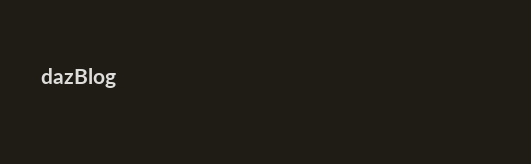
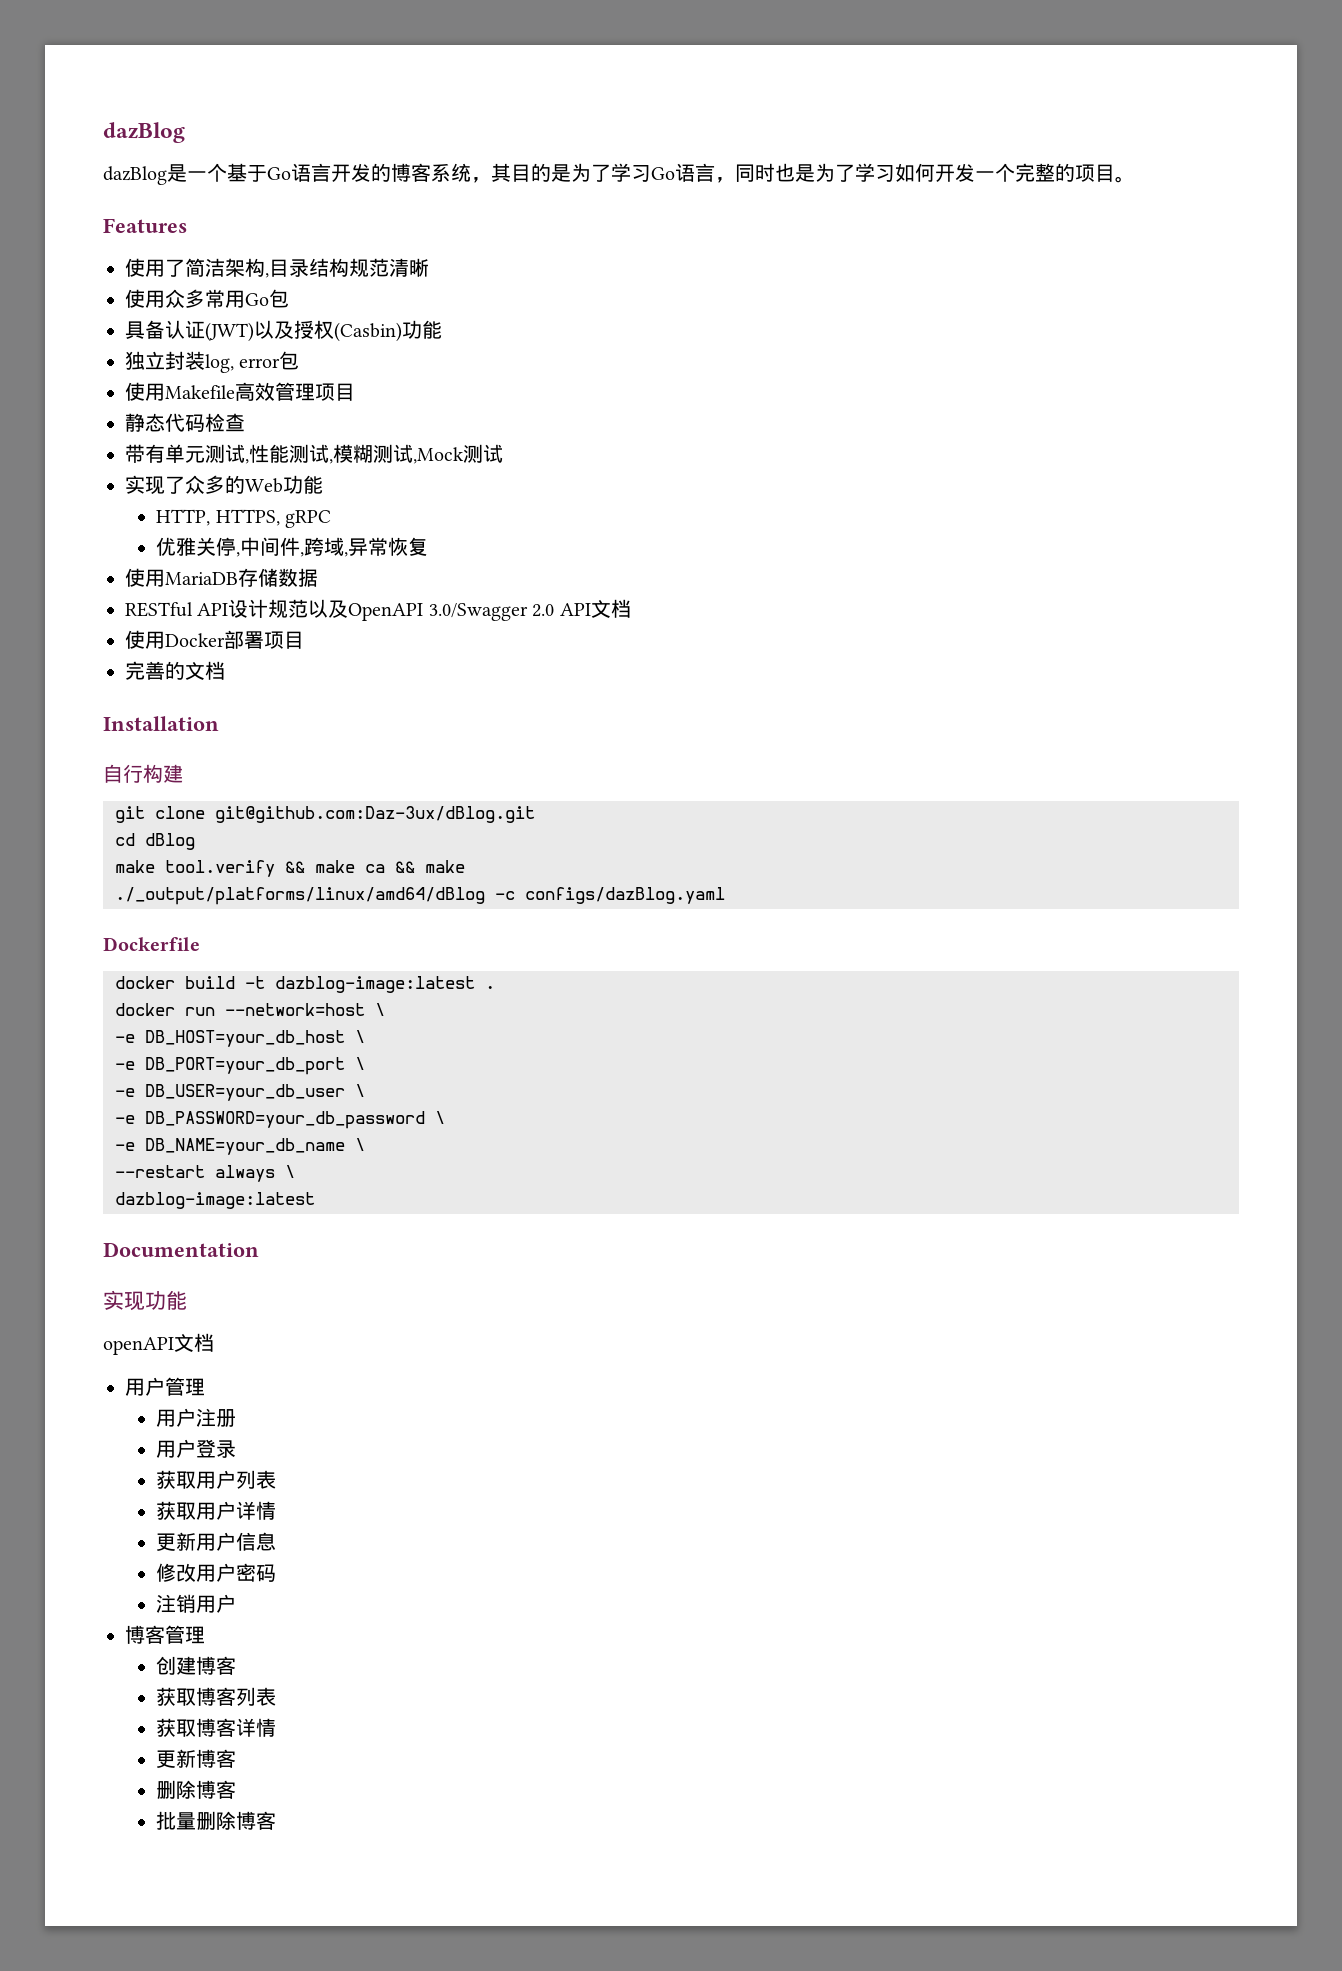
[41,68,116,88] dazBlog -> [103,122,185,143] [103,163,1135,185] [103,218,187,233] [125,258,429,278] [125,289,289,308] [125,320,442,342] [125,351,300,373] [125,382,355,401] [125,413,245,432] [125,444,503,464] [125,475,323,495] [156,509,331,528] [156,537,429,557] [125,568,318,587] [125,599,631,621] [125,630,304,649] [125,661,225,680] [103,716,219,731] [103,764,183,783] [115,806,535,823] [115,833,195,850] [115,860,465,877] [115,887,725,905] [103,937,200,951] [115,976,495,993] [115,1003,385,1016] [115,1030,365,1047] [115,1057,365,1075] [115,1084,365,1101] [115,1111,445,1129] [115,1138,365,1155] [115,1165,295,1182] [115,1192,315,1209] [103,1242,259,1257] [103,1290,187,1311] [103,1333,214,1355] [125,1377,205,1396] [156,1408,237,1427] [156,1439,237,1458] [156,1470,277,1489] [156,1501,277,1520] [156,1532,277,1551] [156,1563,277,1582] [156,1594,237,1613] [125,1625,205,1644] [156,1656,237,1675] [156,1687,277,1706] [156,1718,277,1737] [156,1749,237,1768] [156,1780,237,1799] [156,1811,277,1830] dazBlog // dazBlog是一个基于Go语言开发的博客系统，其目的是为了学习Go语言，同时也是为了学习如何开发一个完整的项目。 // Features // 使用了简洁架构,目录结构规范清晰 // 使用众多常用Go包 // 具备认证(JWT)以及授权(Casbin)功能 // 独立封装log, error包 // 使用Makefile高效管理项目 // 静态代码检查 // 带有单元测试,性能测试,模糊测试,Mock测试 // 实现了众多的Web功能 // HTTP, HTTPS, gRPC // 优雅关停,中间件,跨域,异常恢复 // 使用MariaDB存储数据 // RESTful API设计规范以及OpenAPI 3.0/Swagger 2.0 API文档 // 使用Docker部署项目 // 完善的文档 // Installation // 自行构建 // git clone git@github.com:Daz-3ux/dBlog.git // cd dBlog // make tool.verify && make ca && make // ./_output/platforms/linux/amd64/dBlog -c configs/dazBlog.yaml // Dockerfile // docker build -t dazblog-image:latest . // docker run --network=host \ // -e DB_HOST=your_db_host \ // -e DB_PORT=your_db_port \ // -e DB_USER=your_db_user \ // -e DB_PASSWORD=your_db_password \ // -e DB_NAME=your_db_name \ // --restart always \ // dazblog-image:latest // Documentation // 实现功能 // openAPI文档 // 用户管理 // 用户注册 // 用户登录 // 获取用户列表 // 获取用户详情 // 更新用户信息 // 修改用户密码 // 注销用户 // 博客管理 // 创建博客 // 获取博客列表 // 获取博客详情 // 更新博客 // 删除博客 // 批量删除博客

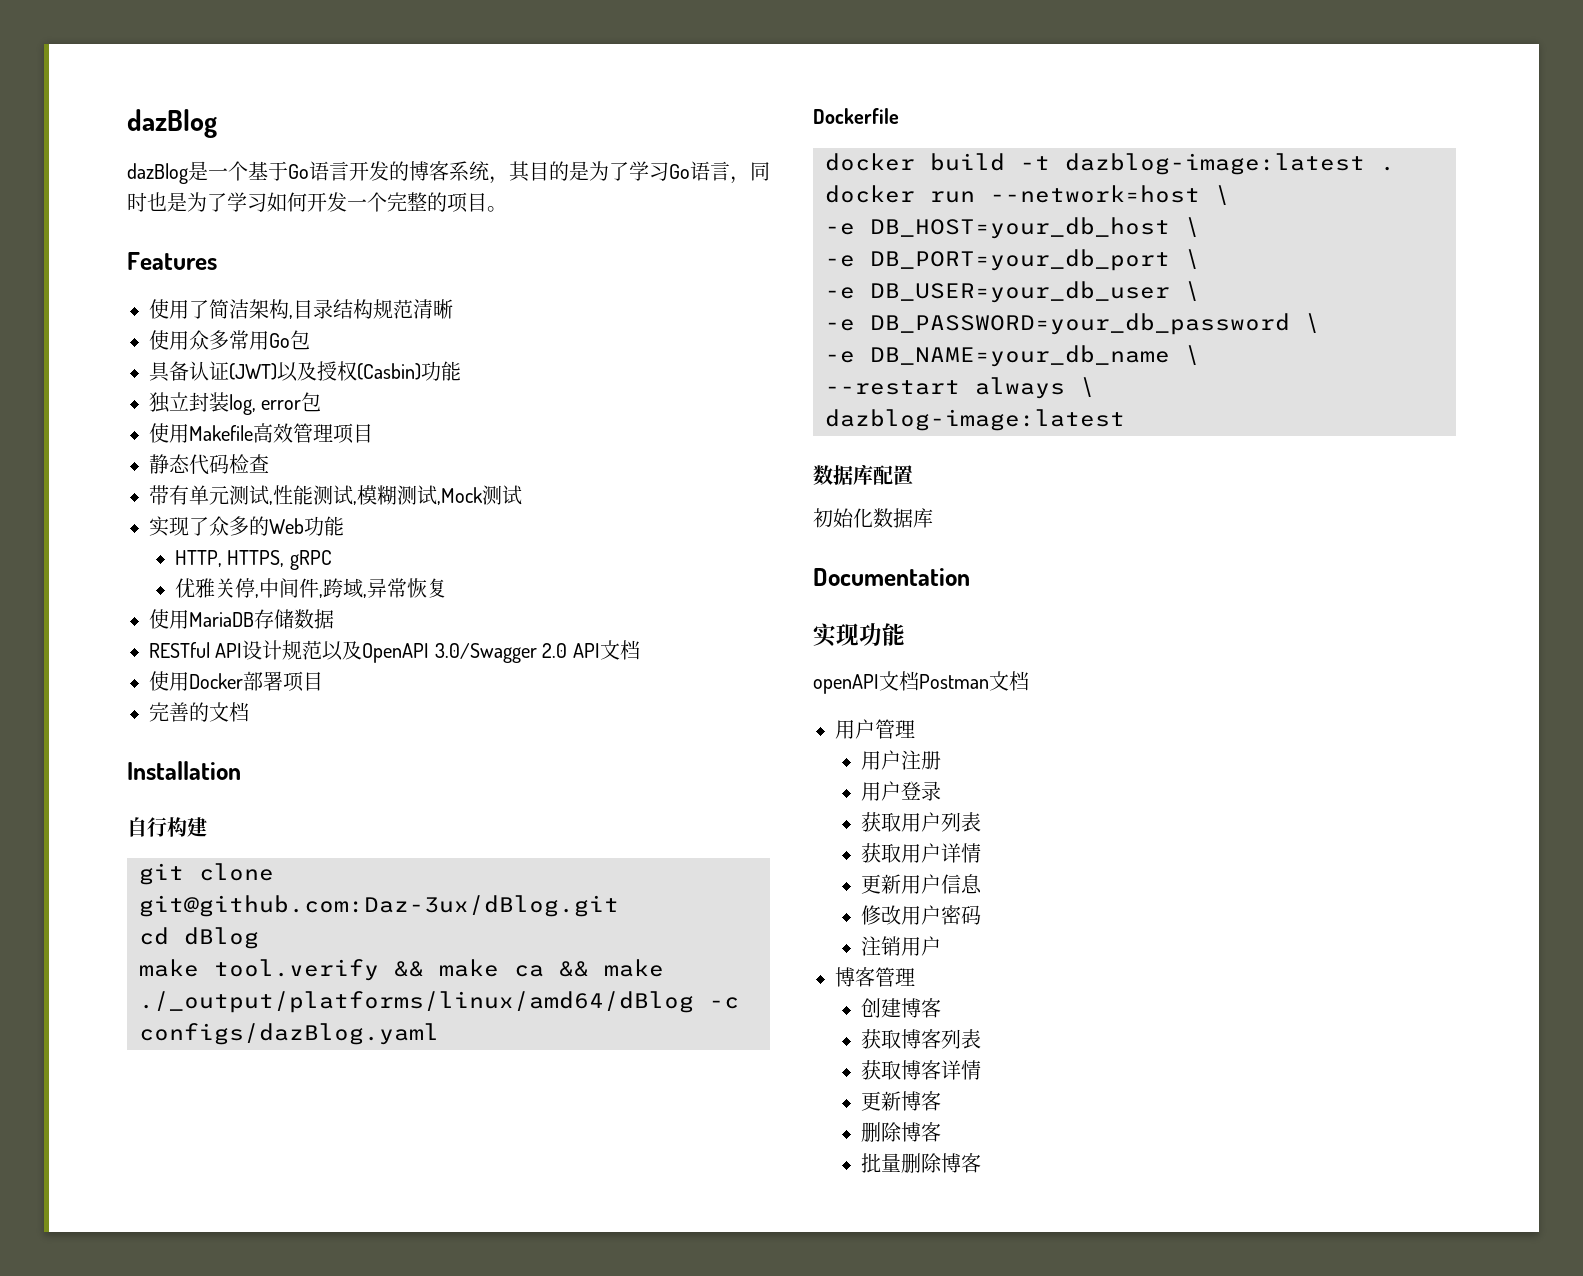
(315, 1200) none -> [813,464,913,485] [813,508,933,528] // 数据库配置 // 初始化数据库
(214, 1342) none -> [919,671,1029,691] Postman文档

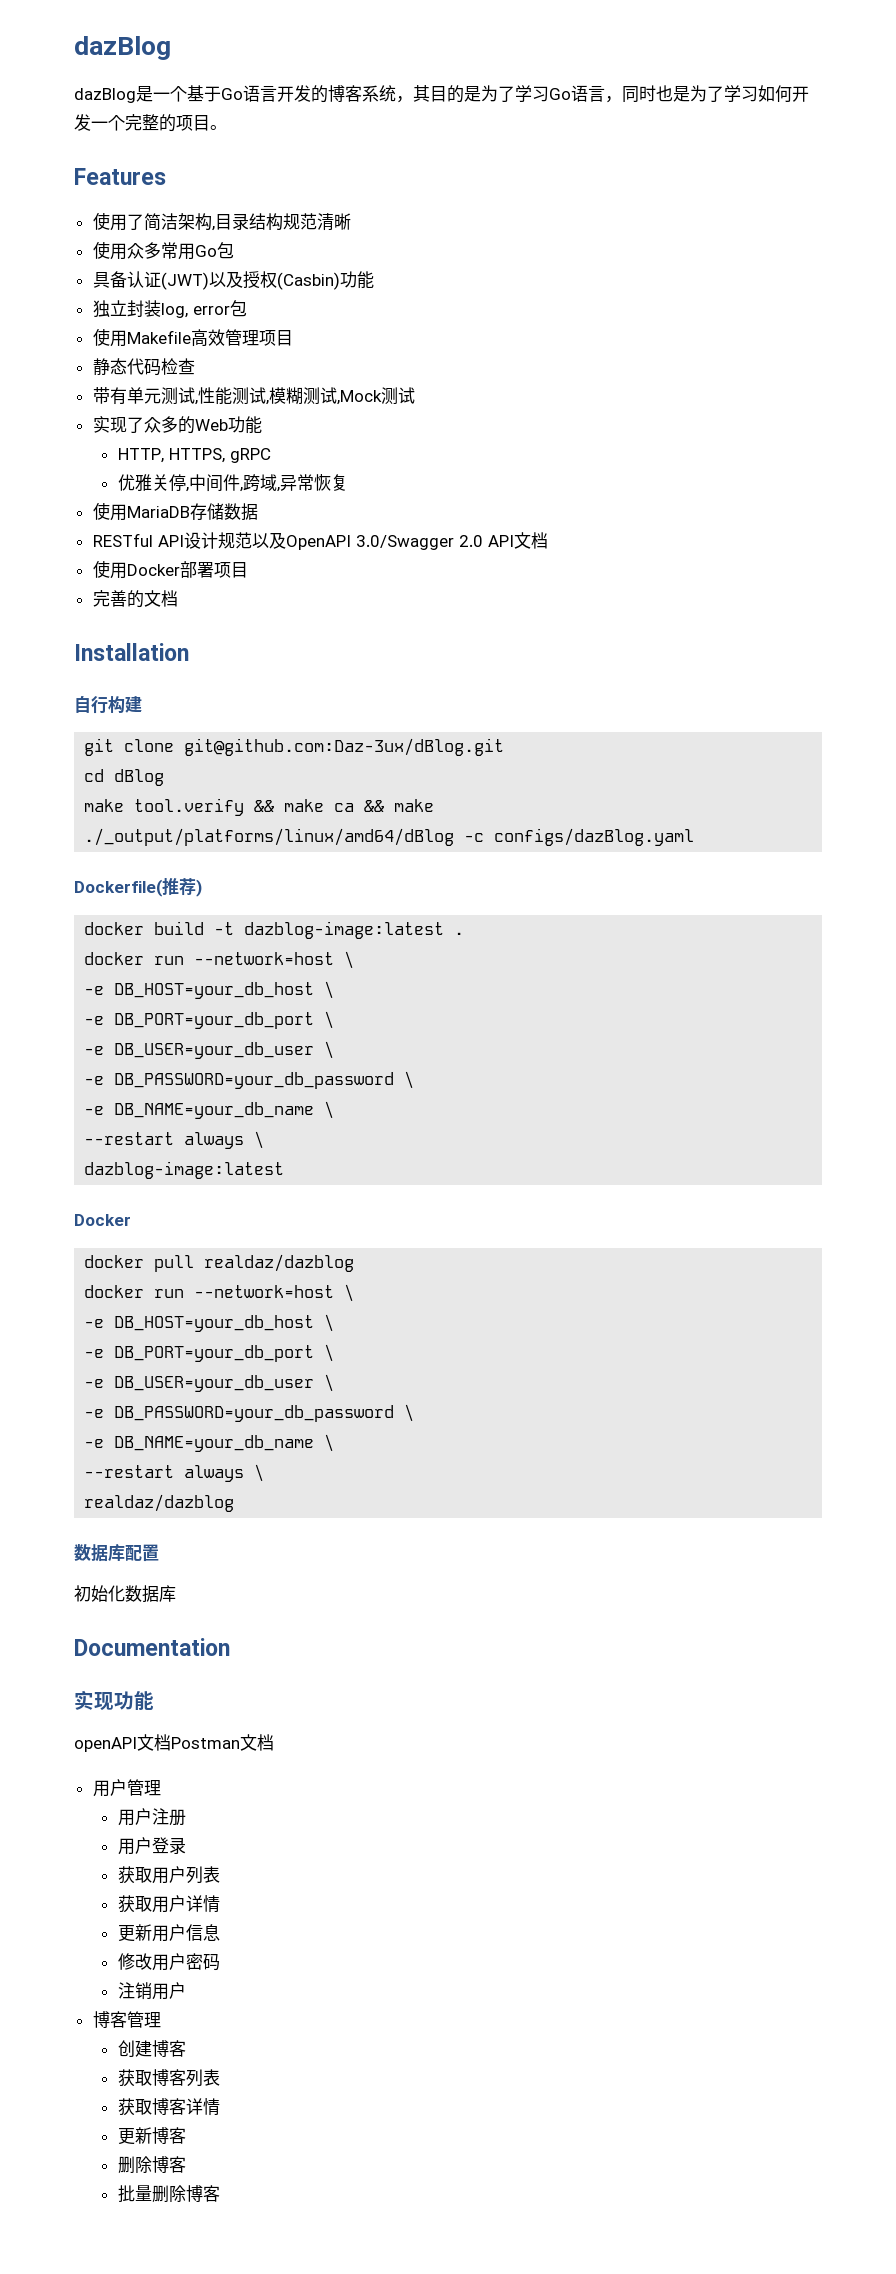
[813,108,899,124] Dockerfile -> [74,878,202,897] Dockerfile(推荐)
(1125, 420) none -> [74,1214,131,1226] [84,1254,355,1272] [84,1284,355,1302] [84,1314,335,1332] [84,1344,335,1362] [84,1374,335,1392] [84,1404,415,1422] [84,1434,335,1452] [84,1464,265,1482] [84,1494,235,1512] // Docker // docker pull realdaz/dazblog // docker run --network=host \ // -e DB_HOST=your_db_host \ // -e DB_PORT=your_db_port \ // -e DB_USER=your_db_user \ // -e DB_PASSWORD=your_db_password \ // -e DB_NAME=your_db_name \ // --restart always \ // realdaz/dazblog

